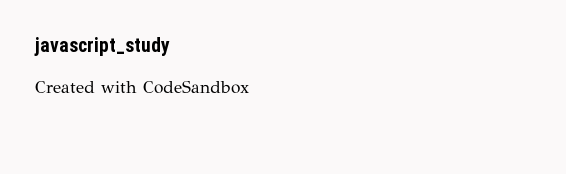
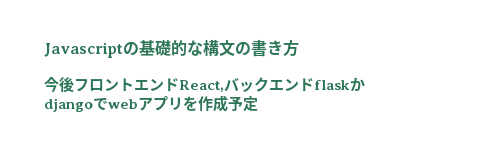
[34,37,170,56] [35,80,249,94] javascript_study // Created with CodeSandbox -> [44,39,299,58] [44,76,365,93] [44,95,258,112] Javascriptの基礎的な構文の書き方 // 今後フロントエンドReact,バックエンドflaskかdjangoでwebアプリを作成予定

